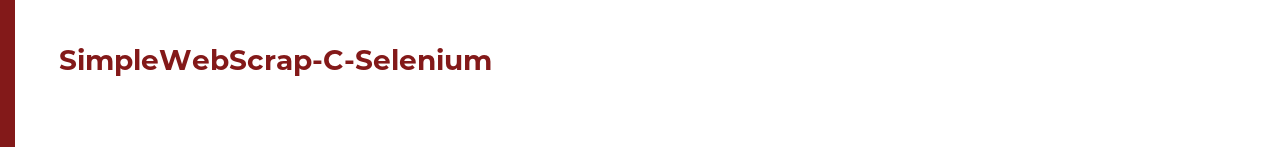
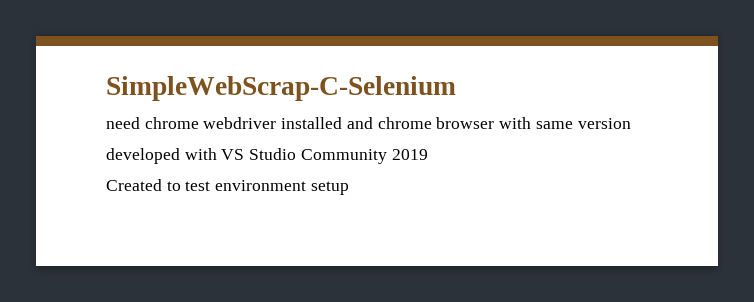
(492, 62) none -> [106,117,631,129] [106,148,428,164] [106,179,349,195] // need chrome webdriver installed and chrome browser with same version // developed with VS Studio Community 2019 // Created to test environment setup

